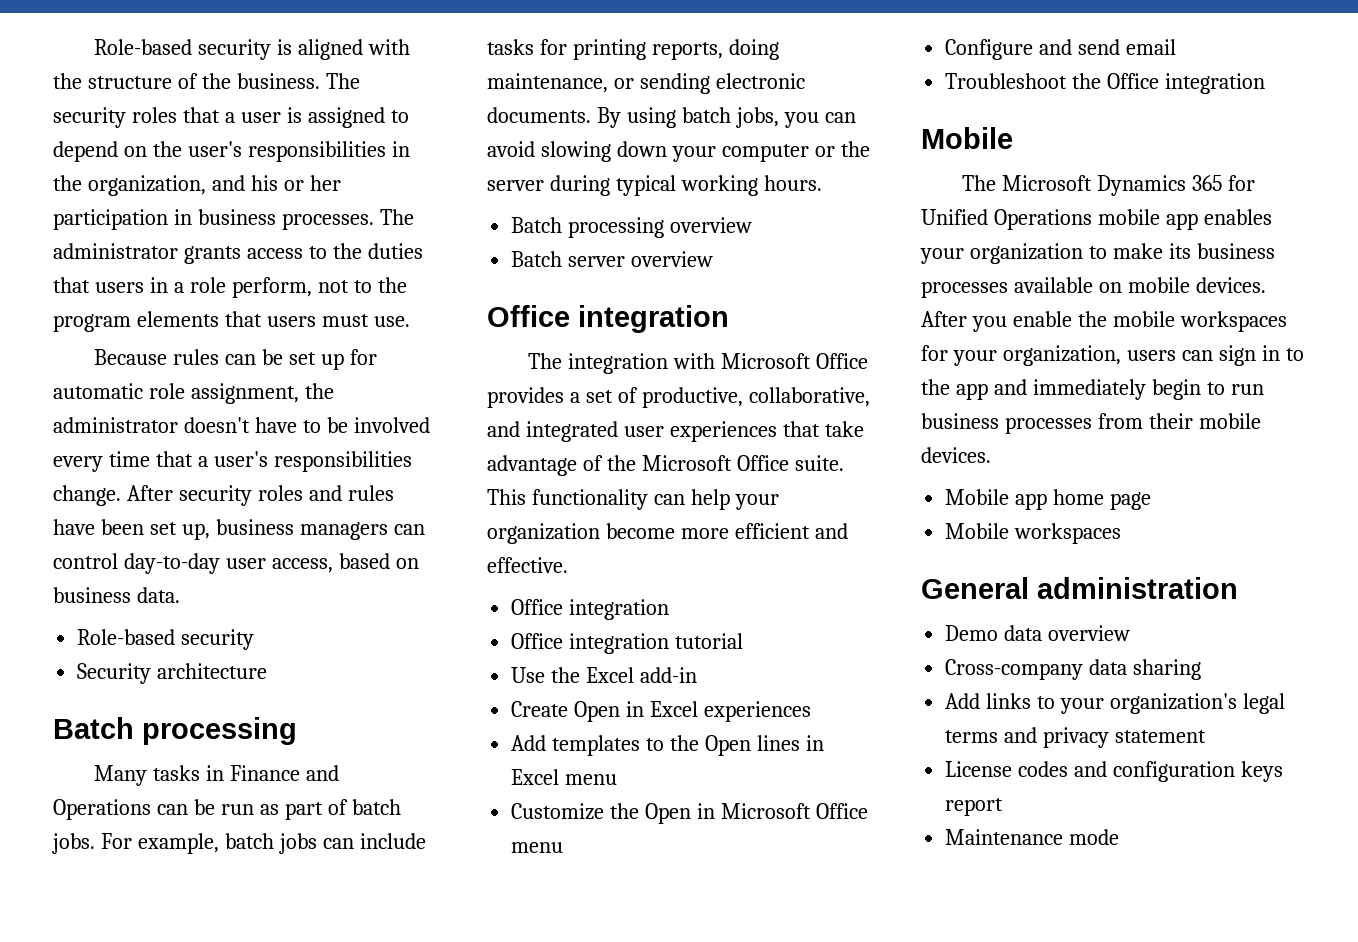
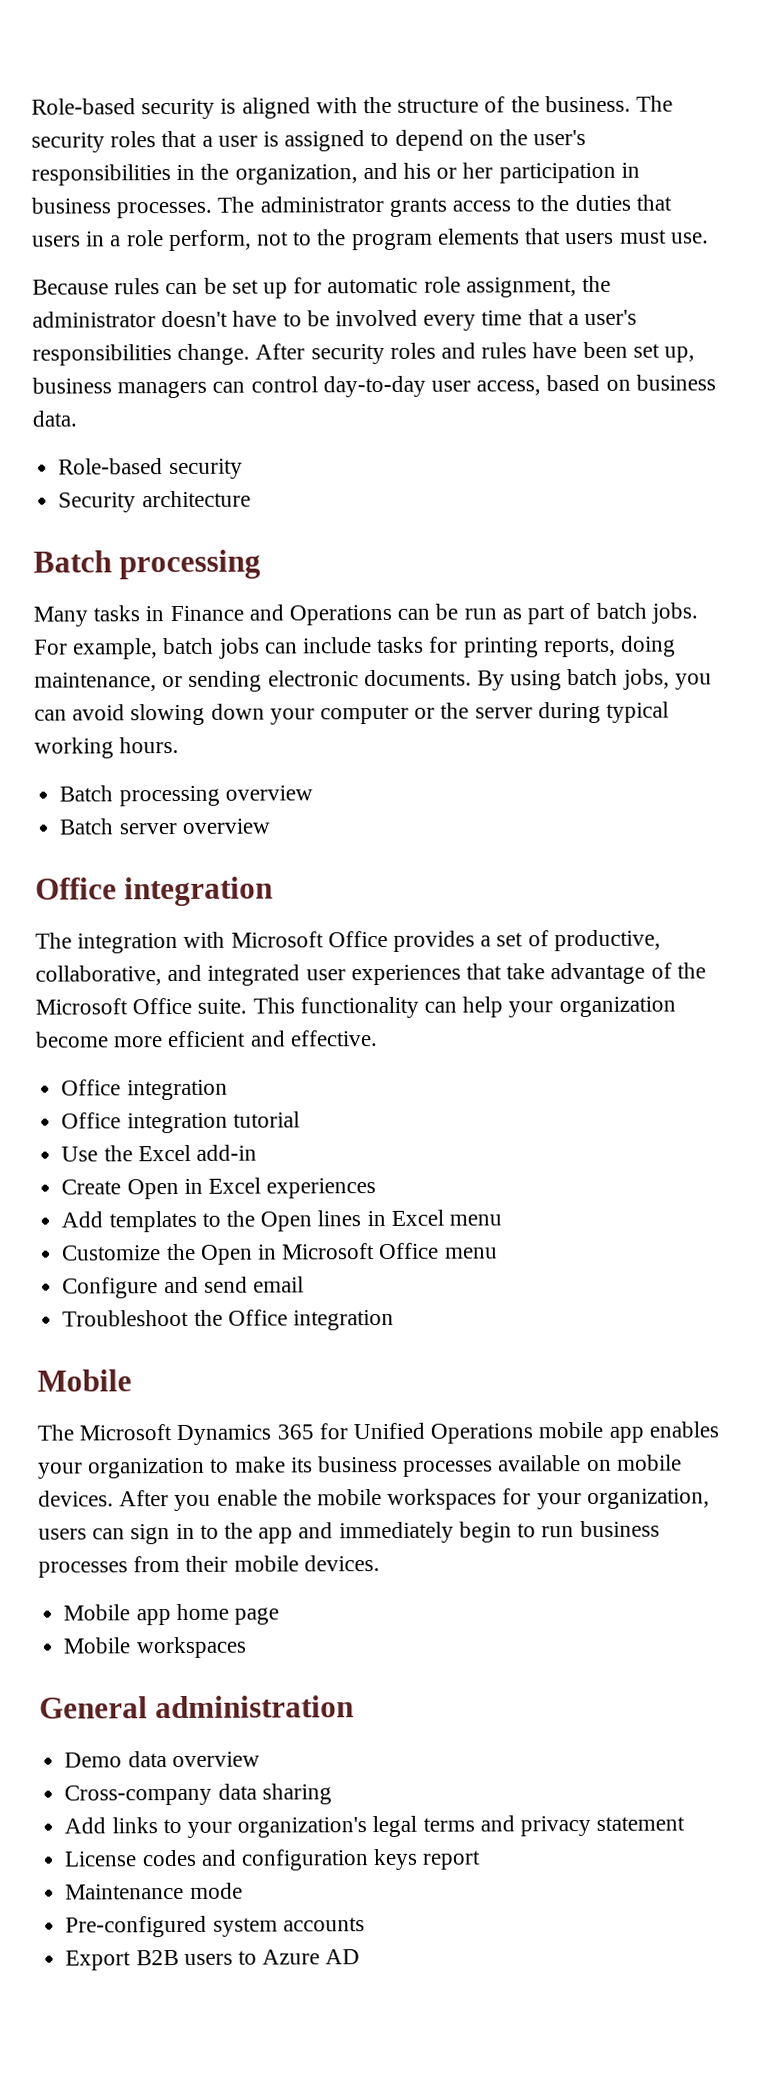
(1120, 837) none -> [65,1915,365,1938] [65,1949,361,1971] // Pre-configured system accounts // Export B2B users to Azure AD

